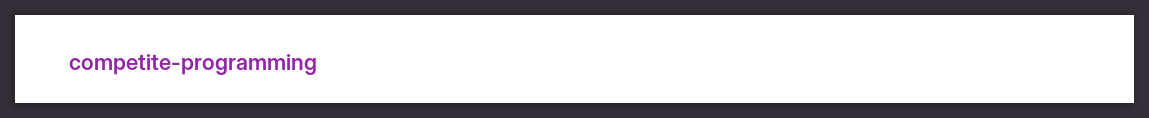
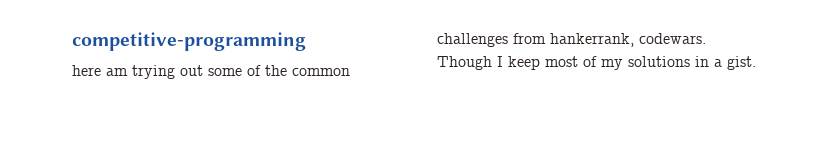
[69,54,317,75] competite-programming -> [72,32,306,51] [72,65,350,79] [437,33,706,47] [437,56,756,70] competitive-programming // here am trying out some of the common challenges from hankerrank, codewars. Though I keep most of my solutions in a gist.

